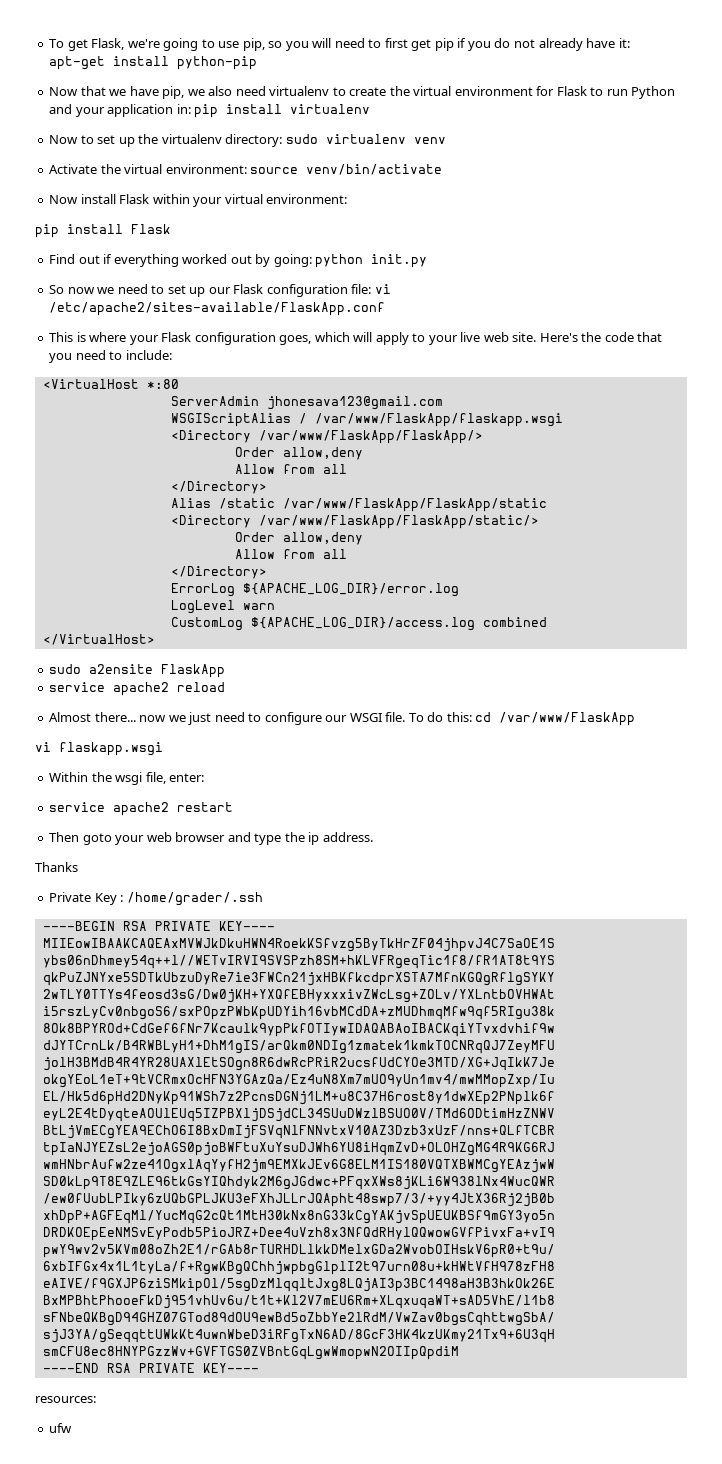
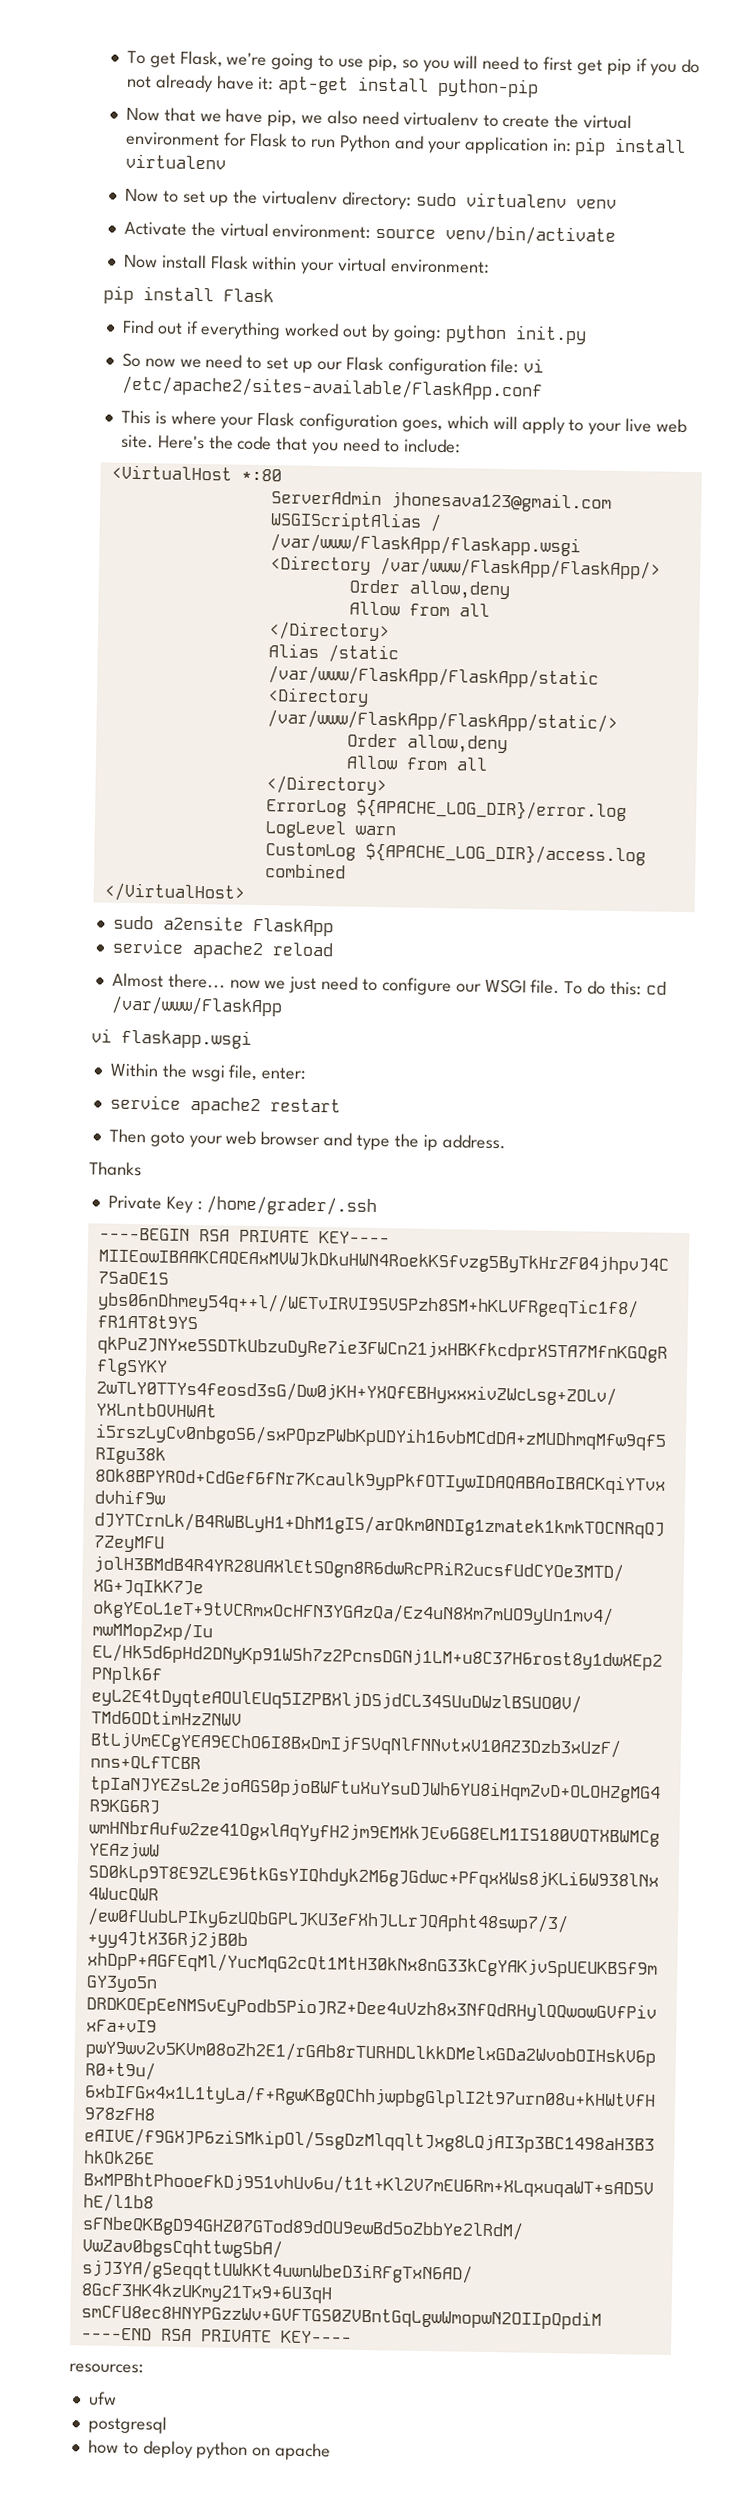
(73, 1428) none -> [87,2415,167,2434] [87,2439,332,2461] // postgresql // how to deploy python on apache

